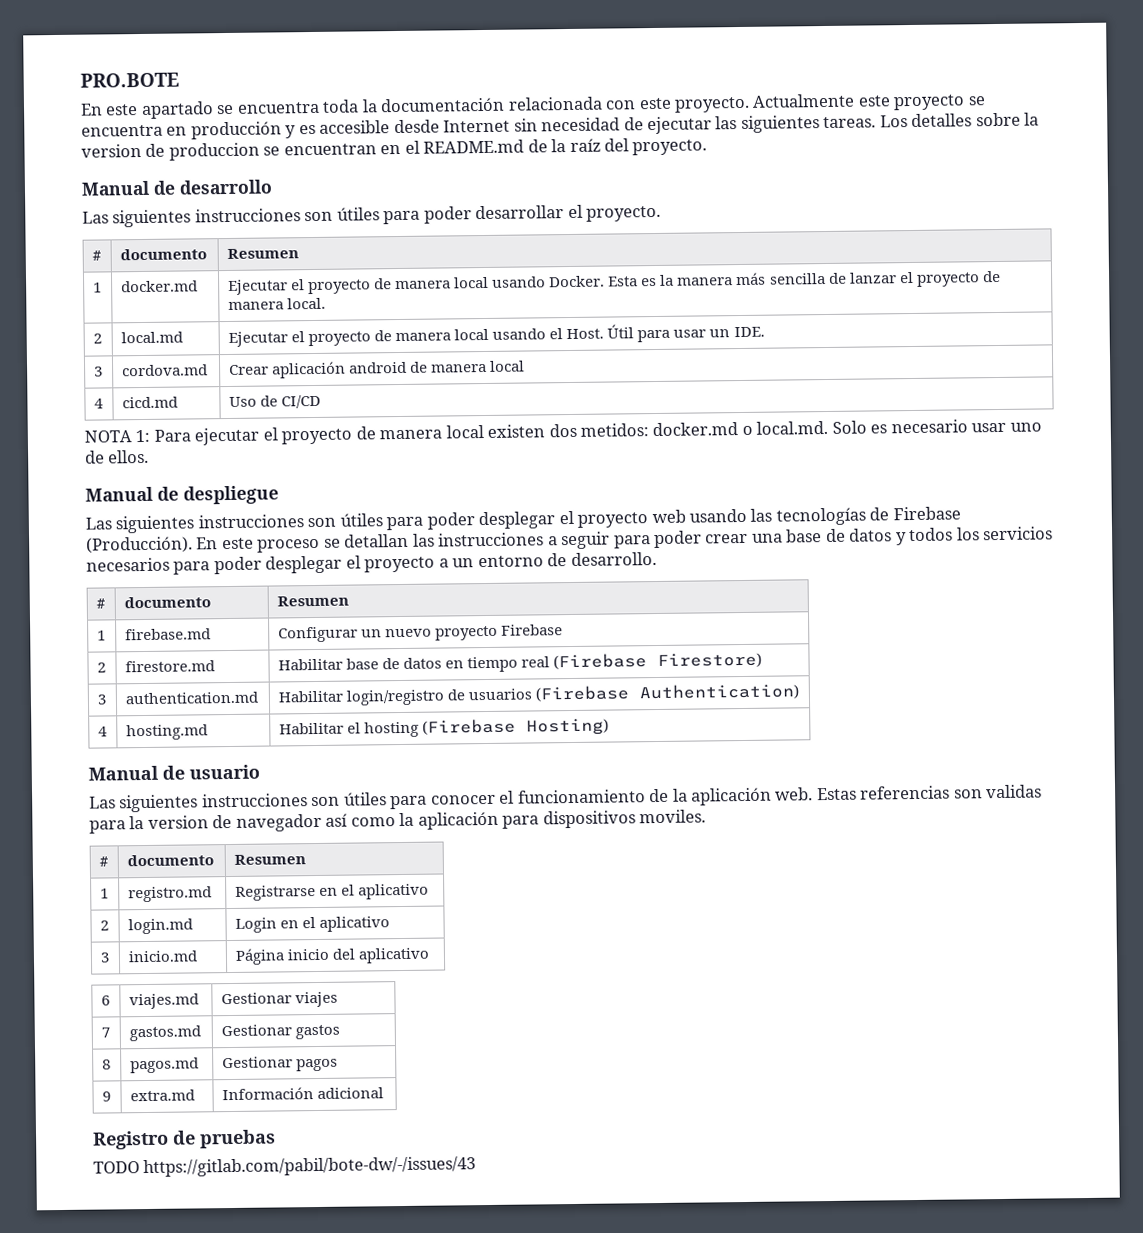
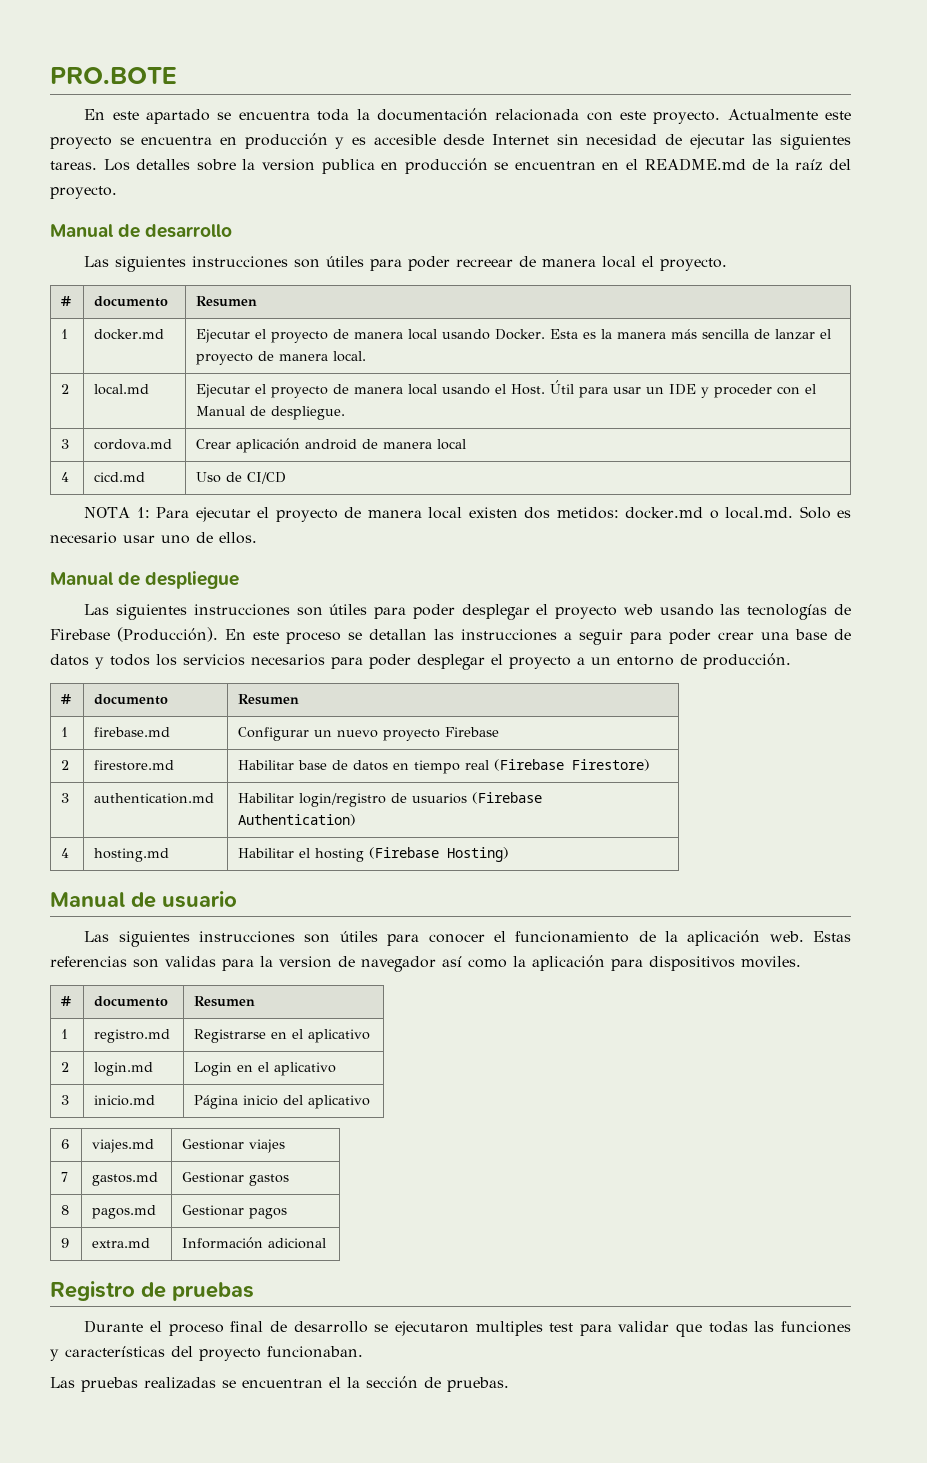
[145,142,260,161] de produccion -> [321,158,488,174] publica en producción
[475,205,565,220] desarrollar -> [456,256,637,268] recreear de manera local
[733,326,765,338] IDE. -> [669,384,817,398] [196,406,346,420] IDE y proceder con el Manual de despliegue.
[570,552,657,567] desarrollo. -> [703,653,791,669] producción.
[93,1156,477,1178] TODO https://gitlab.com/pabil/bote-dw/-/issues/43 -> [84,1320,851,1337] [50,1346,363,1361] [50,1376,509,1392] Durante el proceso final de desarrollo se ejecutaron multiples test para validar que todas las funciones y características del proyecto funcionaban. // Las pruebas realizadas se encuentran el la sección de pruebas.

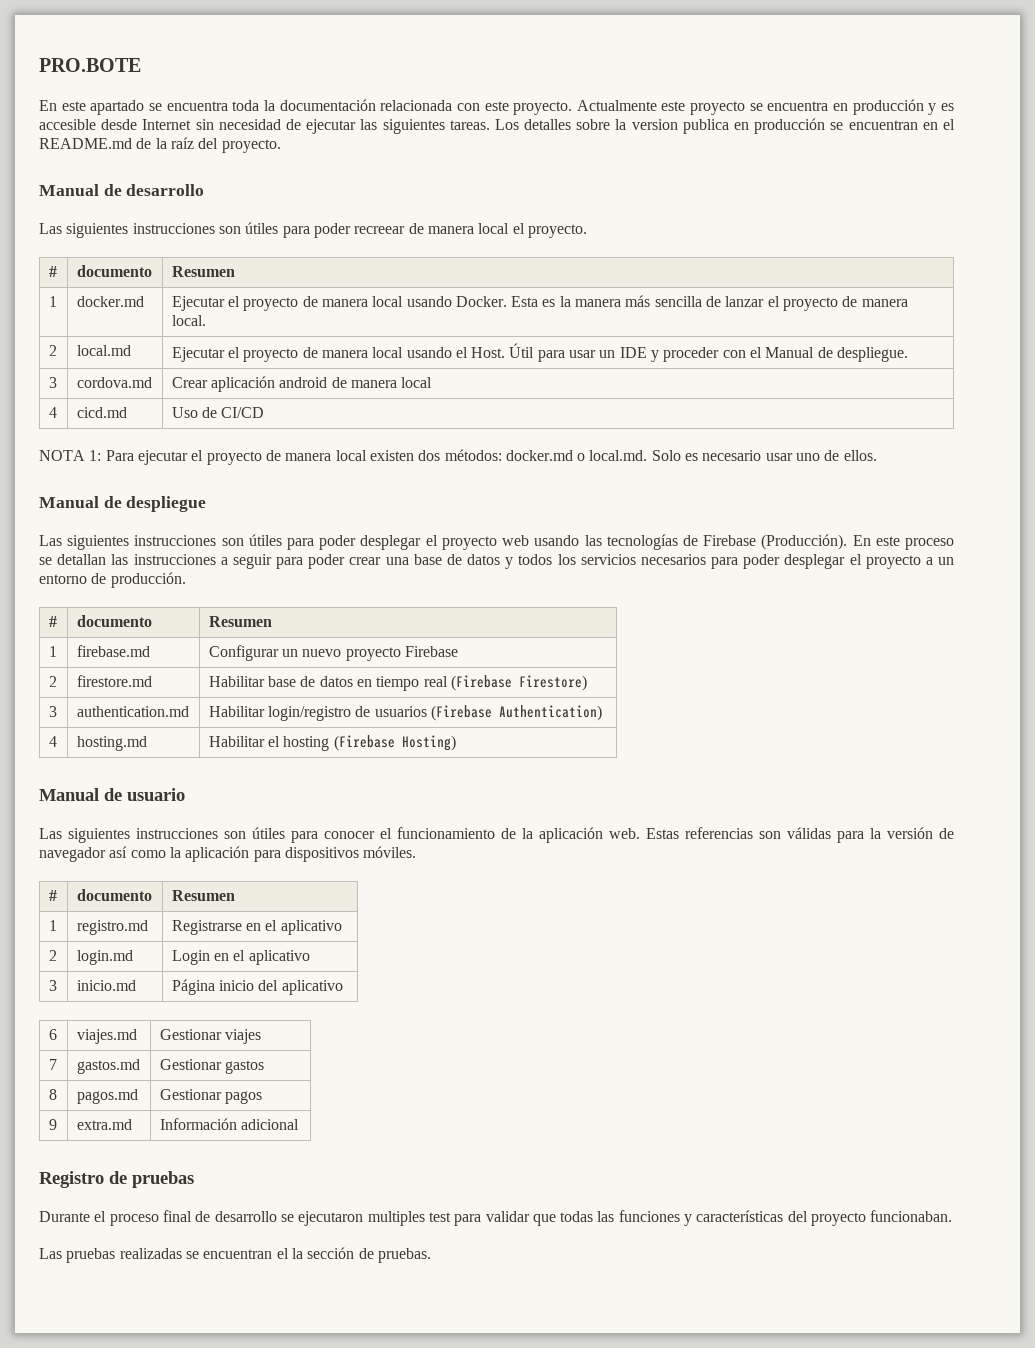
[556,507,619,519] metidos: -> [444,449,502,461] métodos:
[165,956,216,967] validas -> [787,827,831,839] válidas
[279,956,332,968] version -> [887,827,933,839] versión
[741,956,801,968] moviles. -> [363,846,417,858] móviles.

